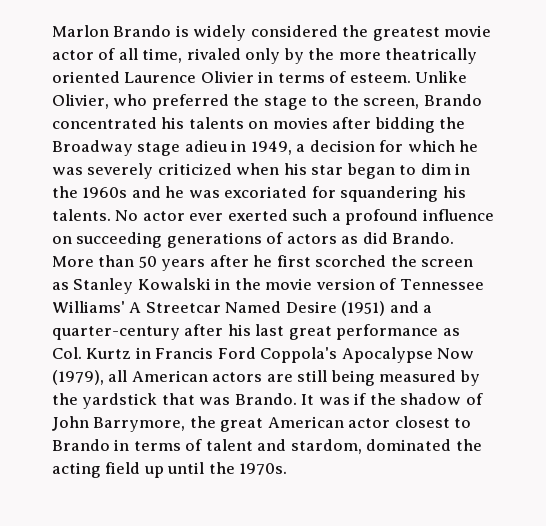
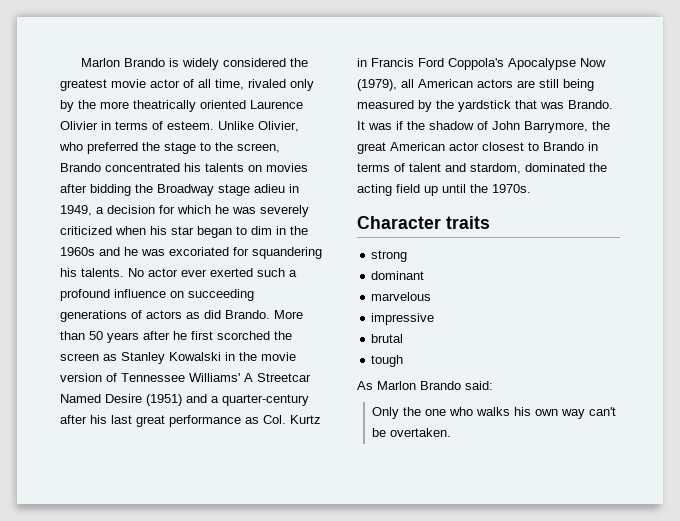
(288, 469) none -> [357,216,490,229] [371,250,408,262] [371,271,425,280] [371,292,432,301] [371,313,435,325] [371,334,404,343] [371,355,404,367] [357,381,493,390] [372,407,617,419] [372,428,452,437] // Character traits // strong // dominant // marvelous // impressive // brutal // tough // As Marlon Brando said: // Only the one who walks his own way can't be overtaken.

